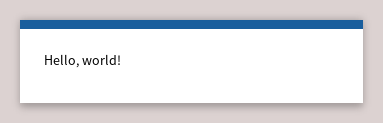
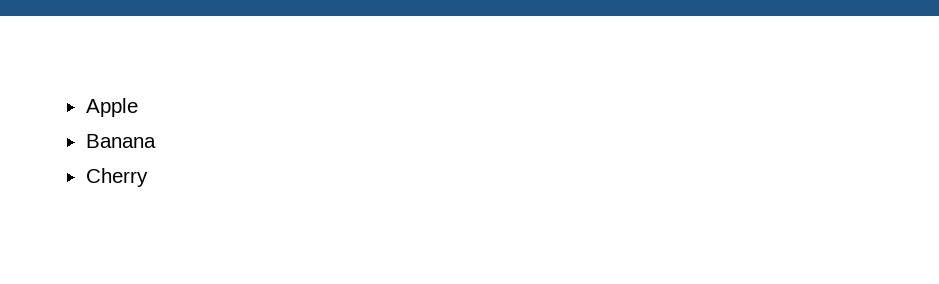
[44,54,122,68] Hello, world! -> [85,98,138,117] [85,134,156,148] [85,168,148,187] Apple // Banana // Cherry

